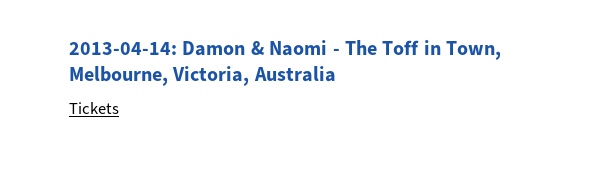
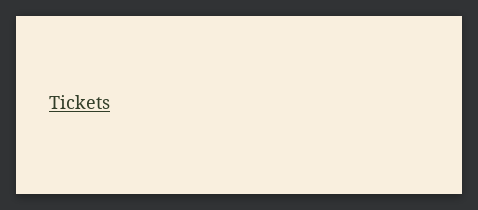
[69,40,502,60] [69,66,336,86] 2013-04-14: Damon & Naomi - The Toff in Town, Melbourne, Victoria, Australia // -> (49, 102) none

